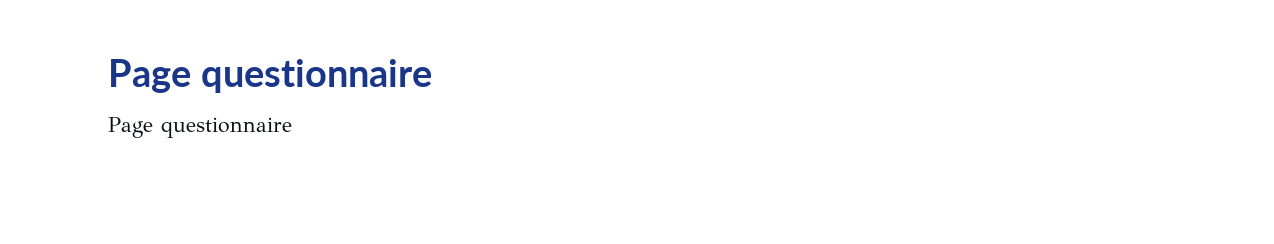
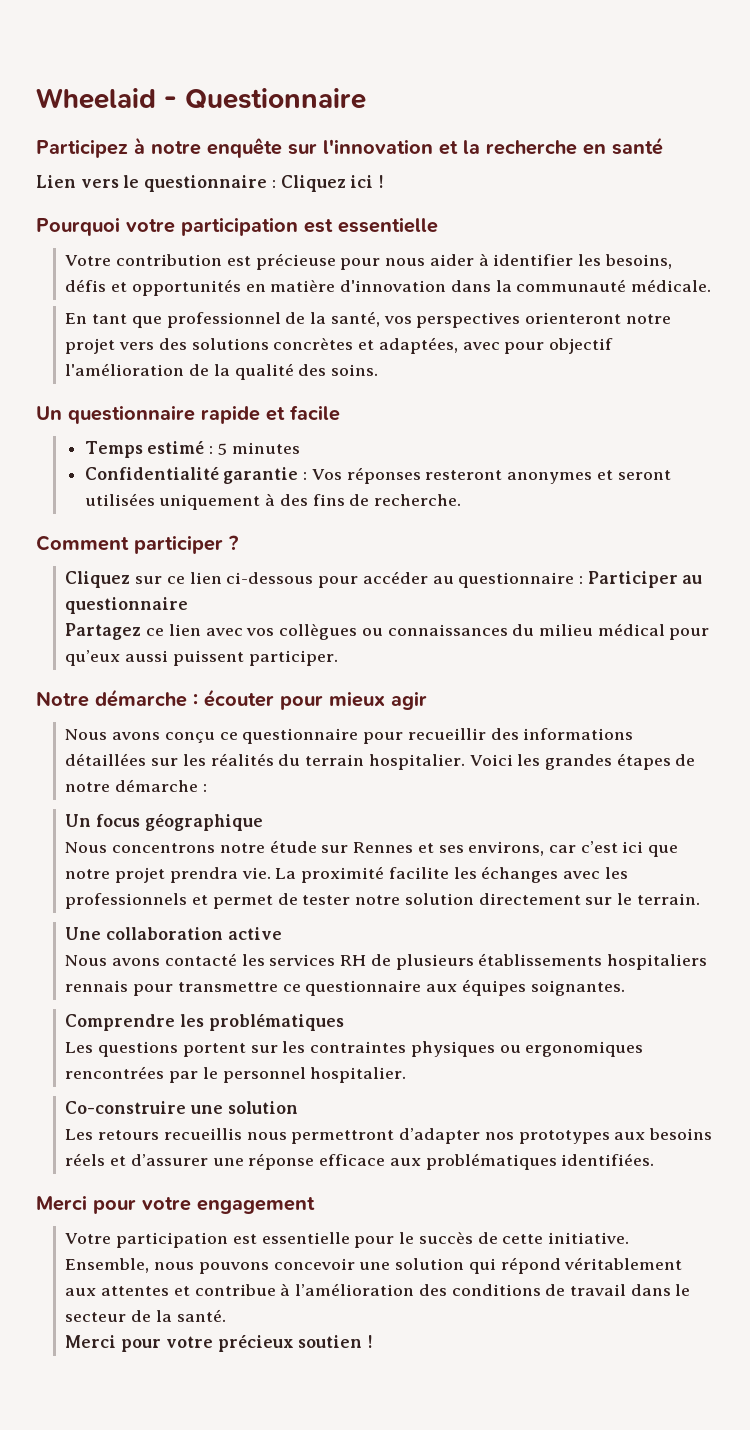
[108,59,433,93] [108,117,292,138] Page questionnaire // Page questionnaire -> [36,88,366,109] [36,137,663,158] [36,175,385,192] [36,217,438,236] [65,253,672,270] [65,279,711,296] [65,311,671,328] [65,337,613,354] [65,363,379,380] [36,405,340,424] [84,440,300,458] [84,466,671,484] [84,493,462,510] [36,535,239,554] [65,571,703,588] [65,597,189,614] [65,623,710,640] [65,650,338,666] [36,689,427,710] [65,728,634,744] [65,753,696,770] [65,779,207,792] [65,813,263,831] [65,840,679,857] [65,866,628,883] [65,893,700,909] [65,927,282,940] [65,953,707,970] [65,979,625,996] [65,1013,344,1031] [65,1041,644,1057] [65,1066,407,1083] [65,1101,298,1114] [65,1128,712,1144] [65,1153,655,1170] [36,1195,315,1214] [65,1232,629,1248] [65,1257,683,1274] [65,1283,691,1296] [65,1309,226,1322] [65,1334,374,1352] Wheelaid - Questionnaire // Participez à notre enquête sur l'innovation et la recherche en santé // Lien vers le questionnaire : Cliquez ici ! // Pourquoi votre participation est essentielle // Votre contribution est précieuse pour nous aider à identifier les besoins, défis et opportunités en matière d'innovation dans la communauté médicale. // En tant que professionnel de la santé, vos perspectives orienteront notre projet vers des solutions concrètes et adaptées, avec pour objectif l'amélioration de la qualité des soins. // Un questionnaire rapide et facile // Temps estimé : 5 minutes // Confidentialité garantie : Vos réponses resteront anonymes et seront utilisées uniquement à des fins de recherche. // Comment participer ? // Cliquez sur ce lien ci-dessous pour accéder au questionnaire : Participer au questionnaire // Partagez ce lien avec vos collègues ou connaissances du milieu médical pour qu’eux aussi puissent participer. // Notre démarche : écouter pour mieux agir // Nous avons conçu ce questionnaire pour recueillir des informations détaillées sur les réalités du terrain hospitalier. Voici les grandes étapes de notre démarche : // Un focus géographique // Nous concentrons notre étude sur Rennes et ses environs, car c’est ici que notre projet prendra vie. La proximité facilite les échanges avec les professionnels et permet de tester notre solution directement sur le terrain. // Une collaboration active // Nous avons contacté les services RH de plusieurs établissements hospitaliers rennais pour transmettre ce questionnaire aux équipes soignantes. // Comprendre les problématiques // Les questions portent sur les contraintes physiques ou ergonomiques rencontrées par le personnel hospitalier. // Co-construire une solution // Les retours recueillis nous permettront d’adapter nos prototypes aux besoins réels et d’assurer une réponse efficace aux problématiques identifiées. // Merci pour votre engagement // Votre participation est essentielle pour le succès de cette initiative. Ensemble, nous pouvons concevoir une solution qui répond véritablement aux attentes et contribue à l’amélioration des conditions de travail dans le secteur de la santé. // Merci pour votre précieux soutien !

